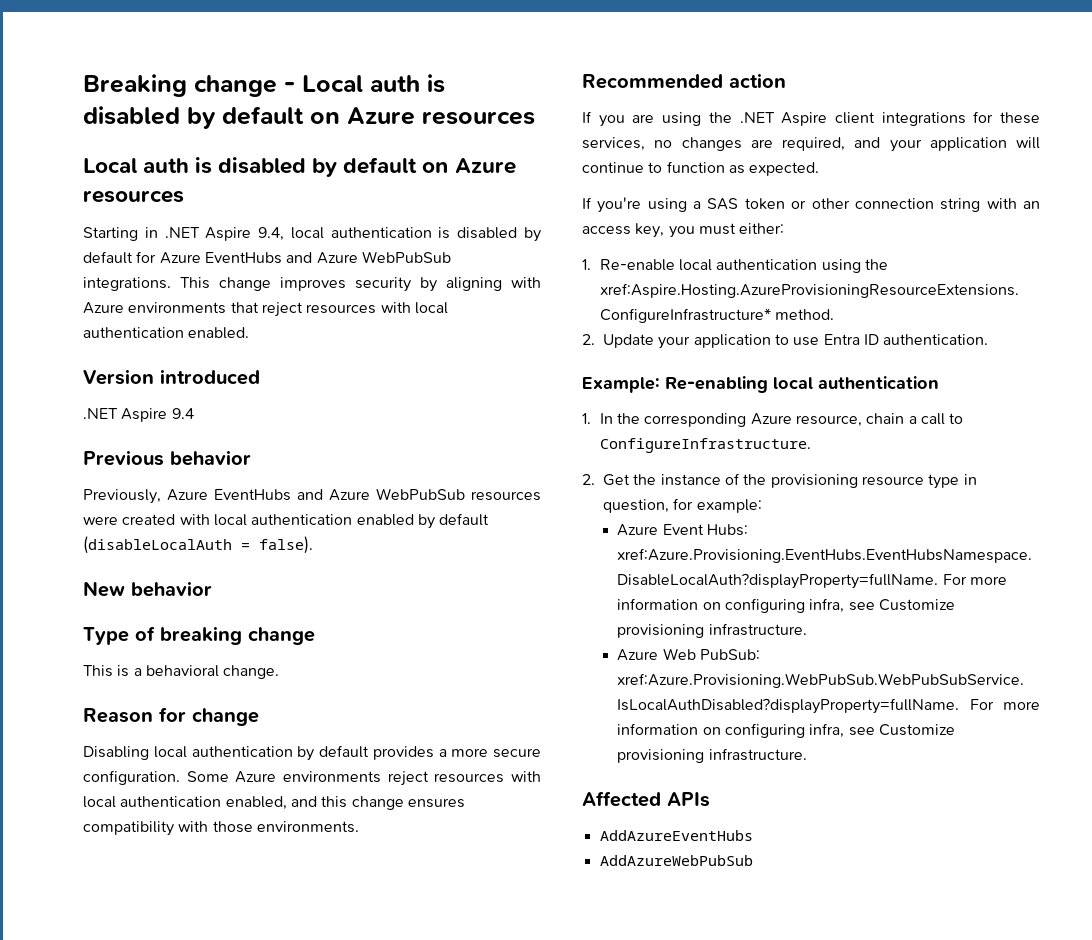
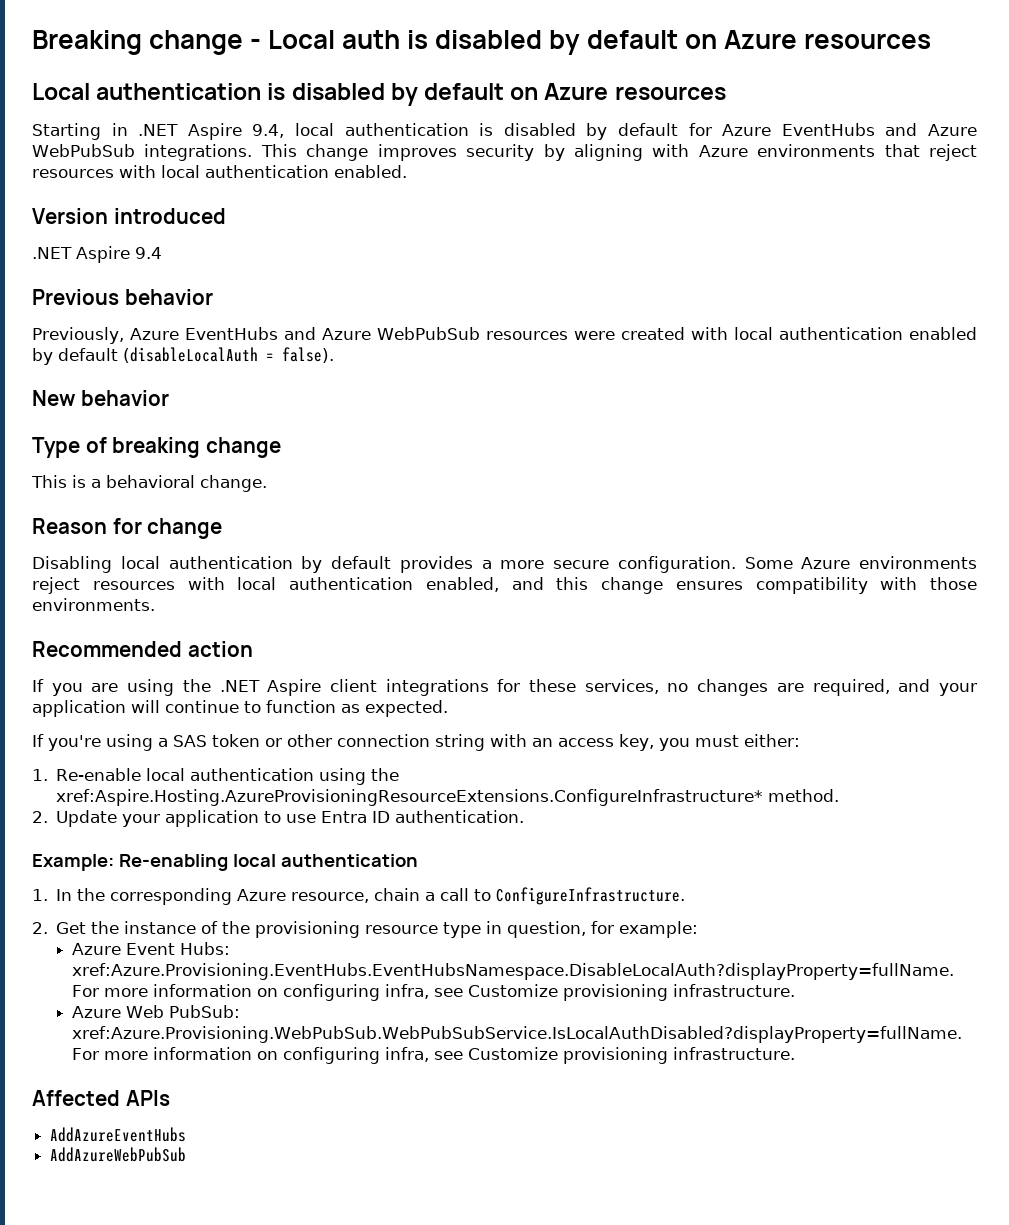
[143,158,190,173] auth -> [96,83,262,100] authentication

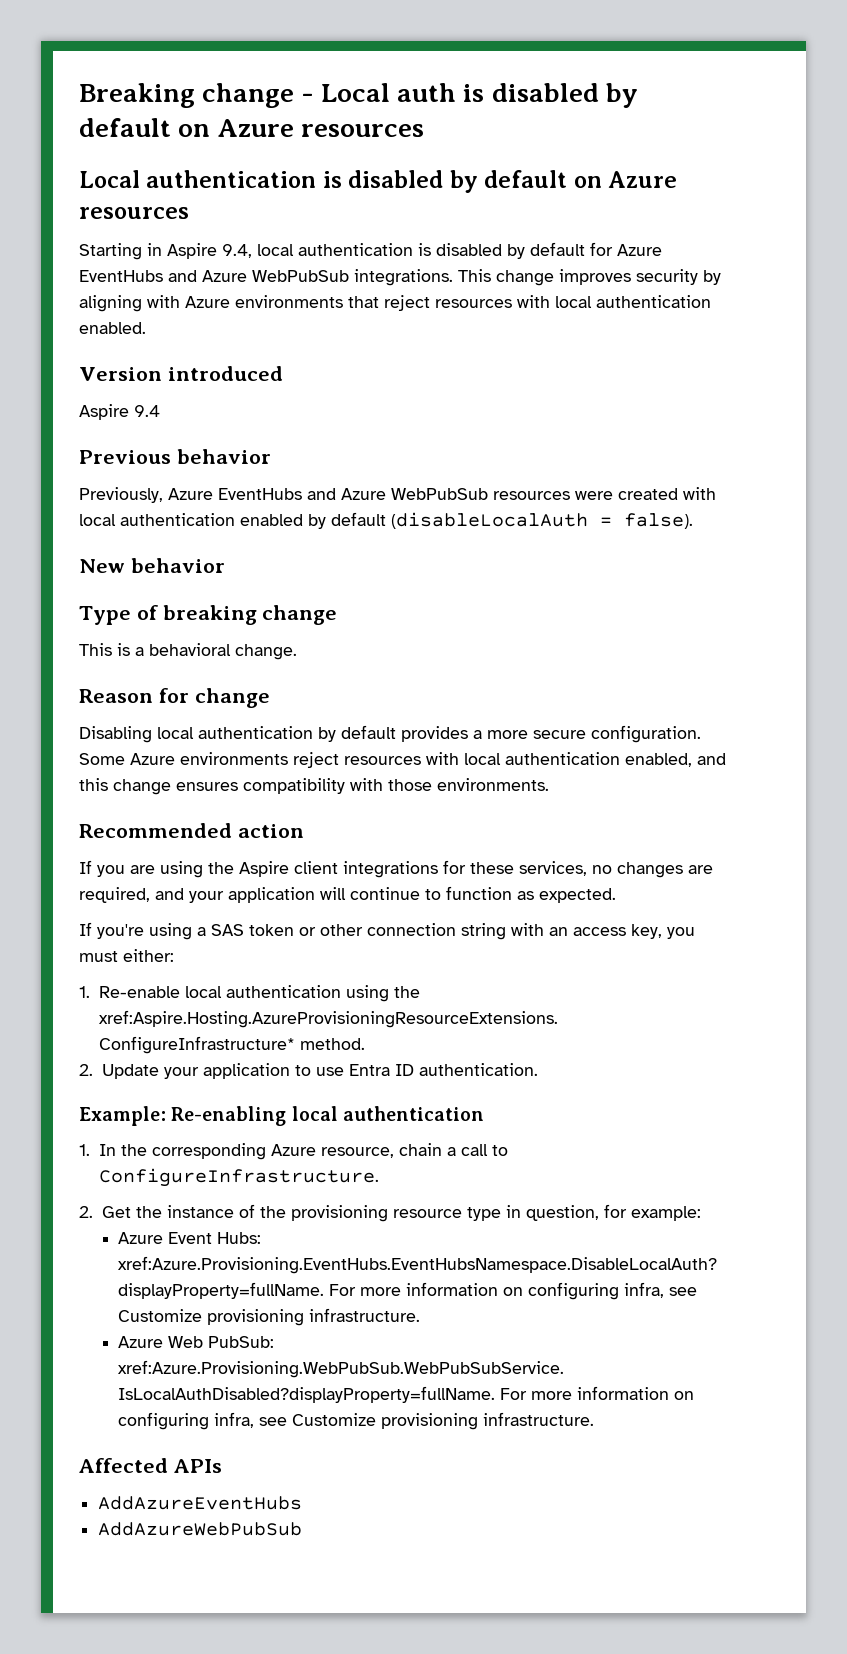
[138,124,179,136] .NET -> (162, 249) none
[32,247,72,259] .NET -> (283, 373) none
[219,680,260,692] .NET -> (234, 868) none

